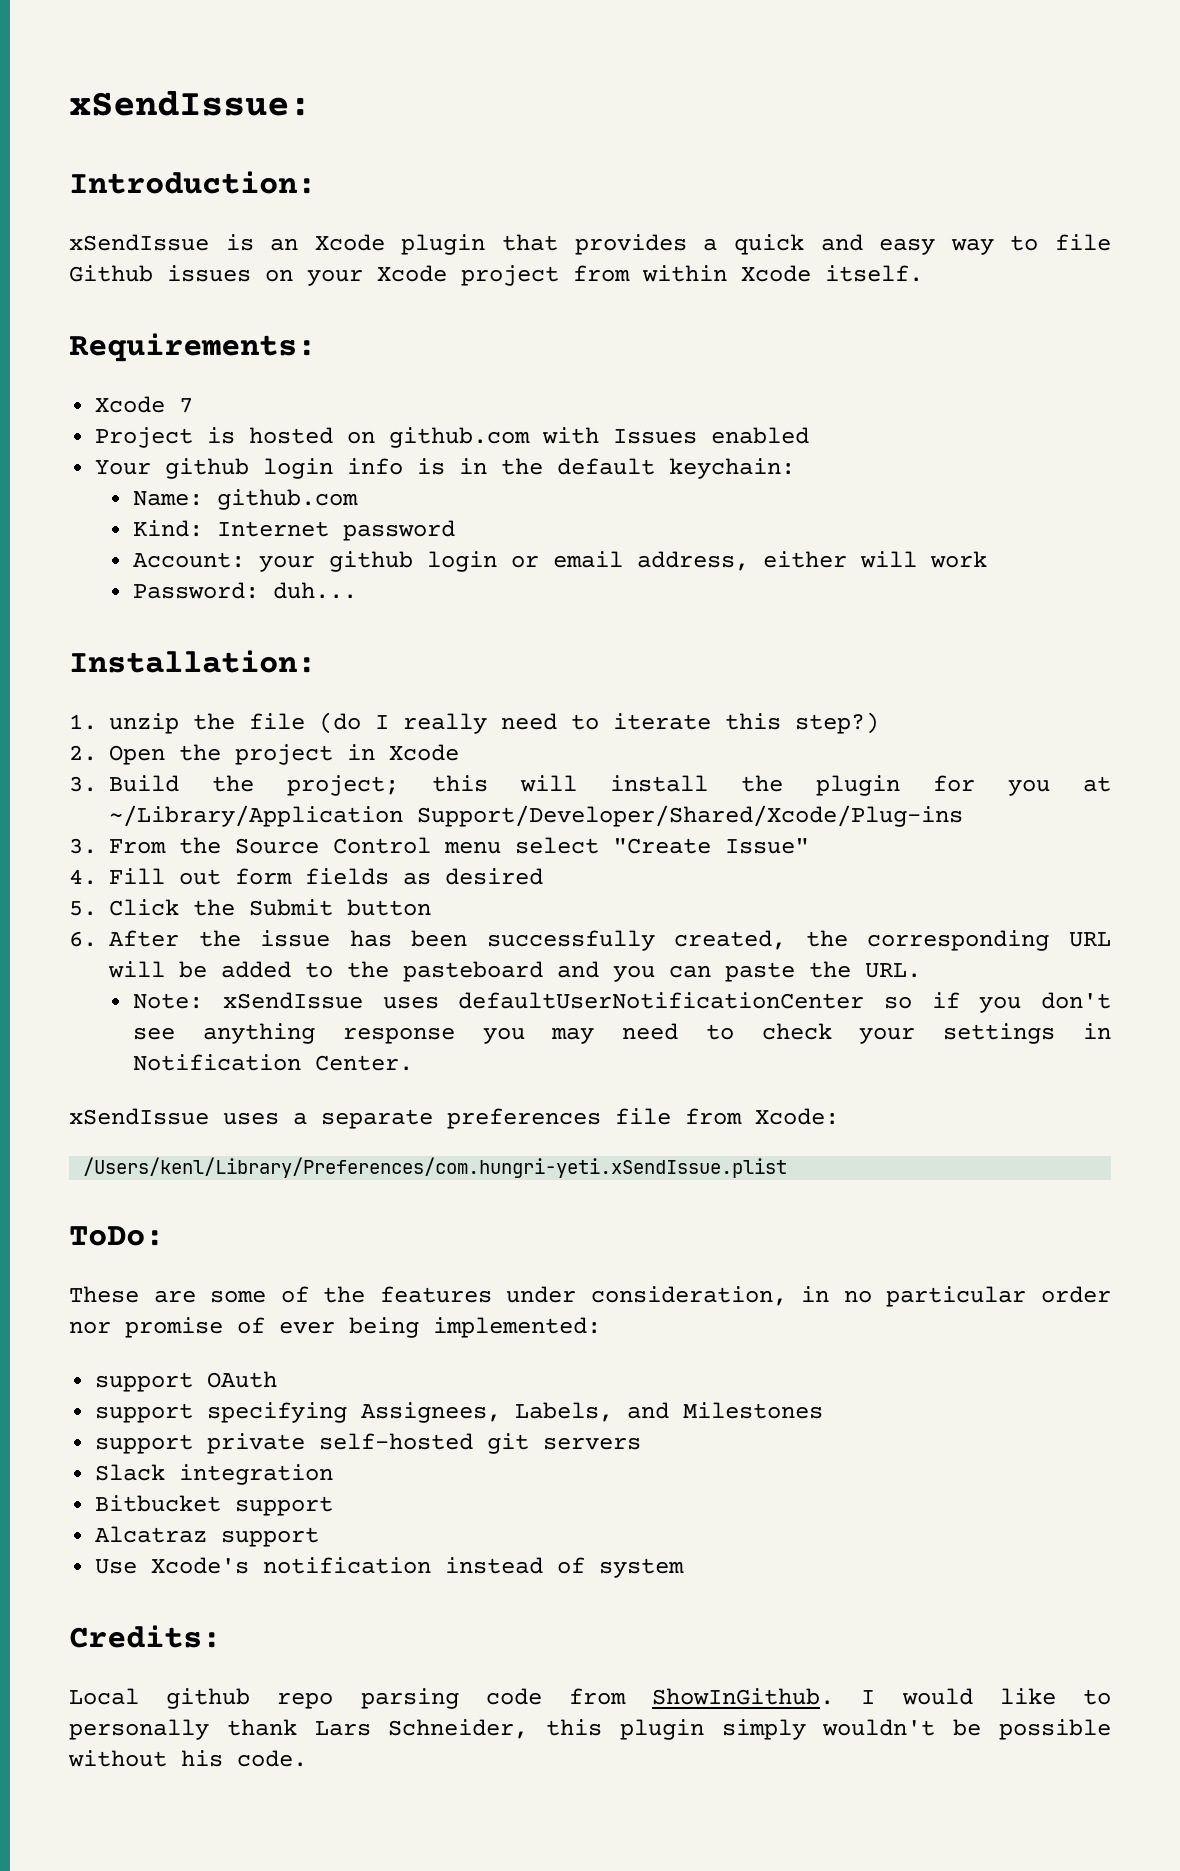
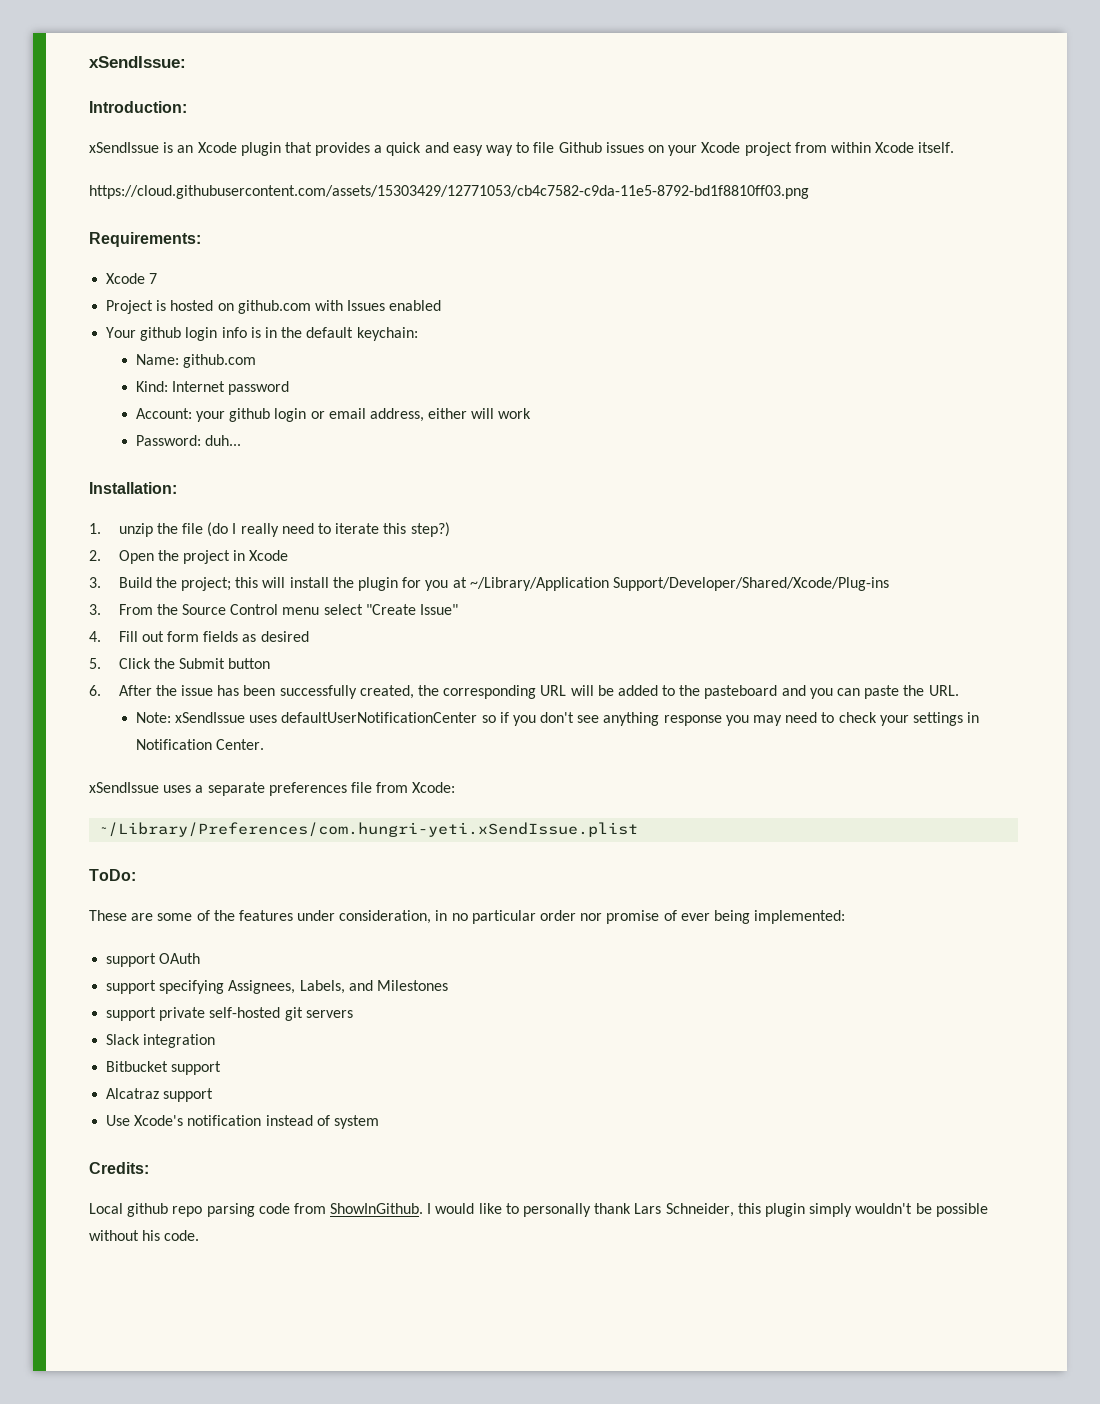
(923, 273) none -> [89,185,809,199] // https://cloud.githubusercontent.com/assets/15303429/12771053/cb4c7582-c9da-11e5-8792-bd1f8810ff03.png
[83,1157,788,1178] /Users/kenl/Library/Preferences/com.hungri-yeti.xSendIssue.plist -> [98,822,639,837] ~/Library/Preferences/com.hungri-yeti.xSendIssue.plist

